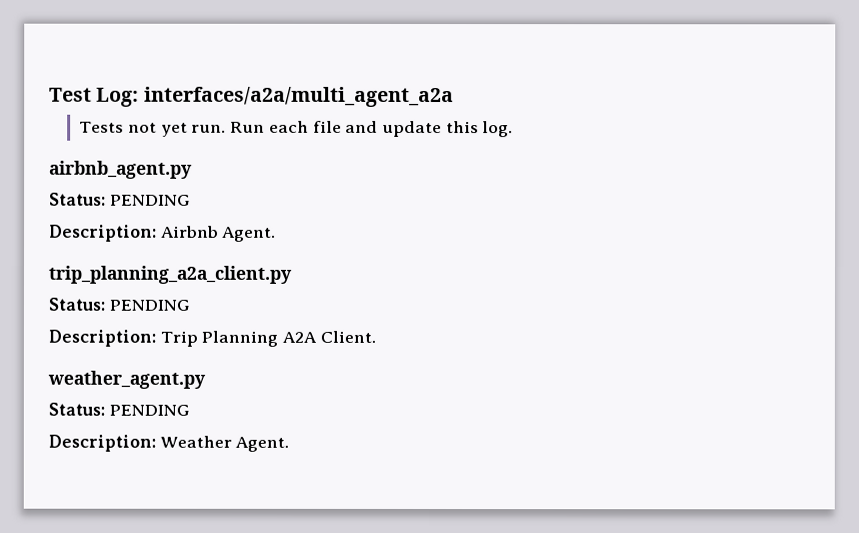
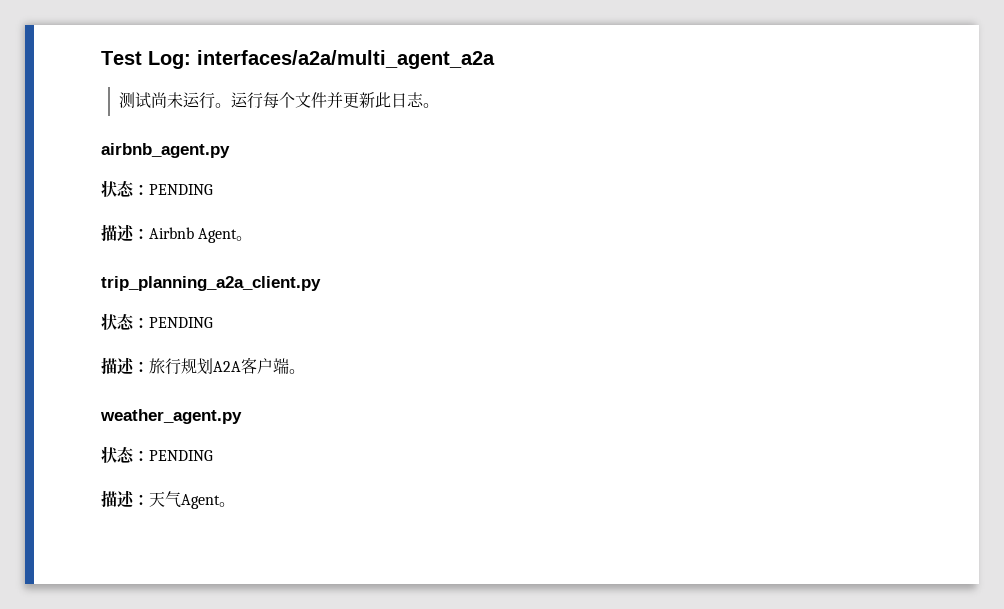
[79,120,514,138] Tests not yet run. Run each file and update this log. -> [119,92,440,109] 测试尚未运行。运行每个文件并更新此日志。
[49,192,191,206] [49,224,277,242] Status: PENDING // Description: Airbnb Agent. -> [101,180,213,197] [101,224,253,243] 状态：PENDING // 描述：Airbnb Agent。
[48,297,190,311] [48,329,376,347] Status: PENDING // Description: Trip Planning A2A Client. -> [101,313,213,330] [101,357,305,375] 状态：PENDING // 描述：旅行规划A2A客户端。
[48,402,190,416] [48,434,290,452] Status: PENDING // Description: Weather Agent. -> [101,446,213,463] [101,490,235,509] 状态：PENDING // 描述：天气Agent。

